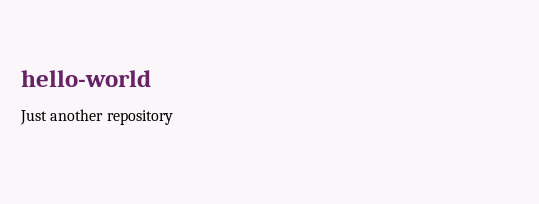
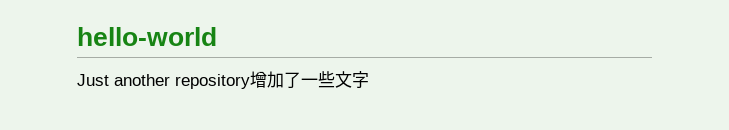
(173, 117) none -> [250,71,369,88] 增加了一些文字

